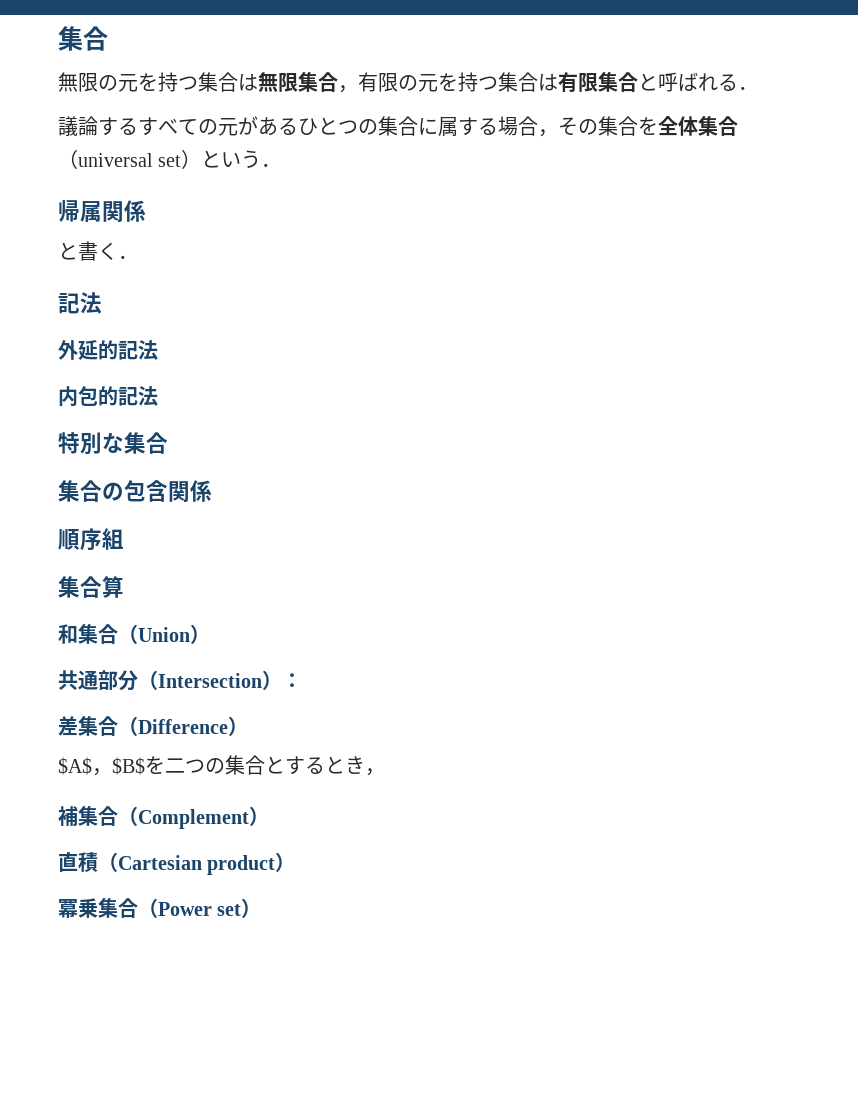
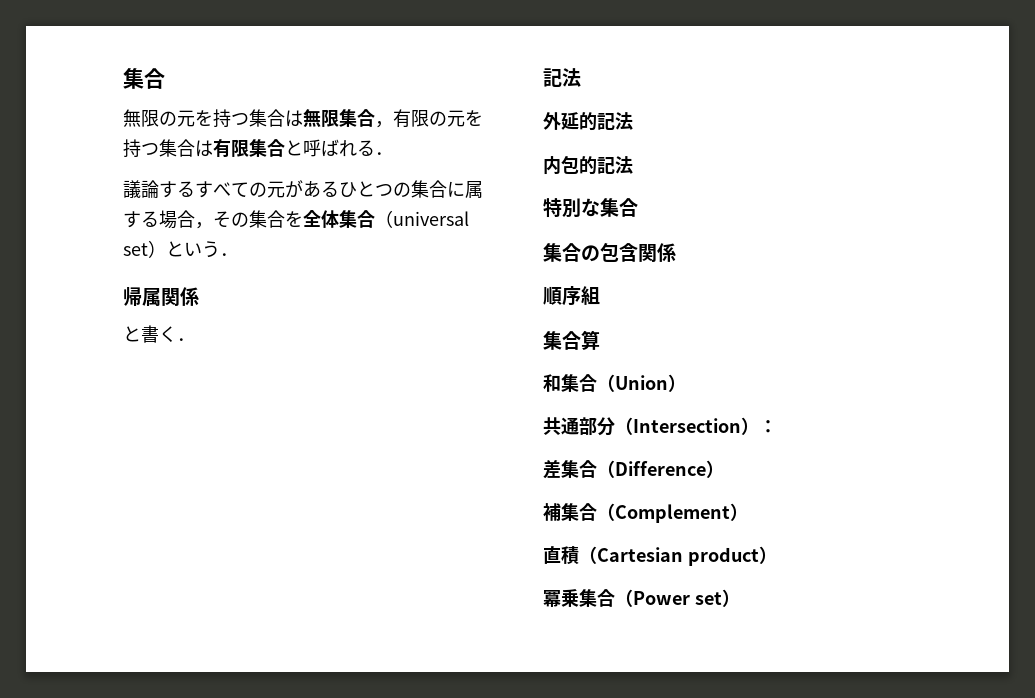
[58,755,385,776] // $A$，$B$を二つの集合とするとき， -> (724, 469) none

